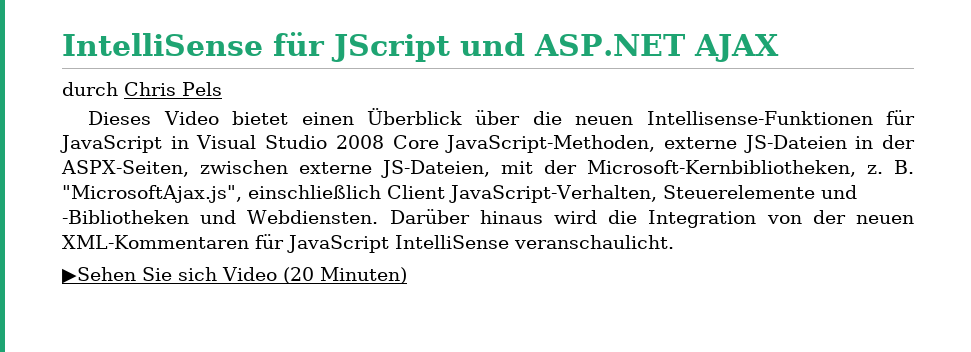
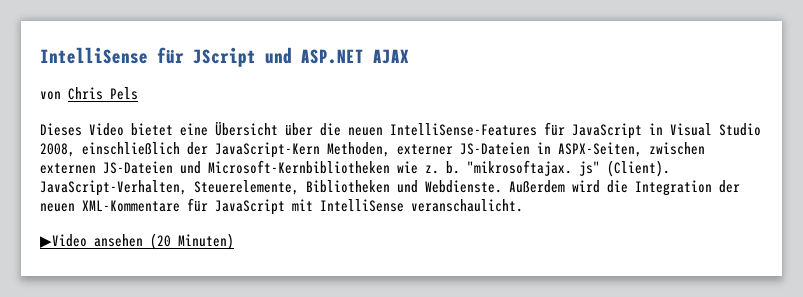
[62,82,118,96] durch -> [40,91,61,100] von
[301,108,462,125] einen Überblick -> [180,121,278,136] eine Übersicht
[646,111,873,125] Intellisense-Funktionen -> [390,123,537,136] IntelliSense-Features
[335,135,737,153] 2008 Core JavaScript-Methoden, externe -> [40,142,453,158] 2008, einschließlich der JavaScript-Kern Methoden, externer
[881,135,915,149] der -> (551, 148) none
[298,160,914,178] [62,185,857,203] [62,209,543,224] externe JS-Dateien, mit der Microsoft-Kernbibliotheken, z. B. "MicrosoftAjax.js", einschließlich Client JavaScript-Verhalten, Steuerelemente und -Bibliotheken und Webdiensten. Darüber hinaus -> [40,160,670,177] [40,180,565,196] externen JS-Dateien und Microsoft-Kernbibliotheken wie z. b. "mikrosoftajax. js" (Client). JavaScript-Verhalten, Steuerelemente, Bibliotheken und Webdienste. Außerdem
[766,215,802,224] von -> (712, 188) none
[62,234,389,253] XML-Kommentaren für JavaScript -> [82,198,313,215] XML-Kommentare für JavaScript mit
[62,267,277,284] ▶Sehen Sie sich Video -> [40,234,143,248] ▶Video ansehen

